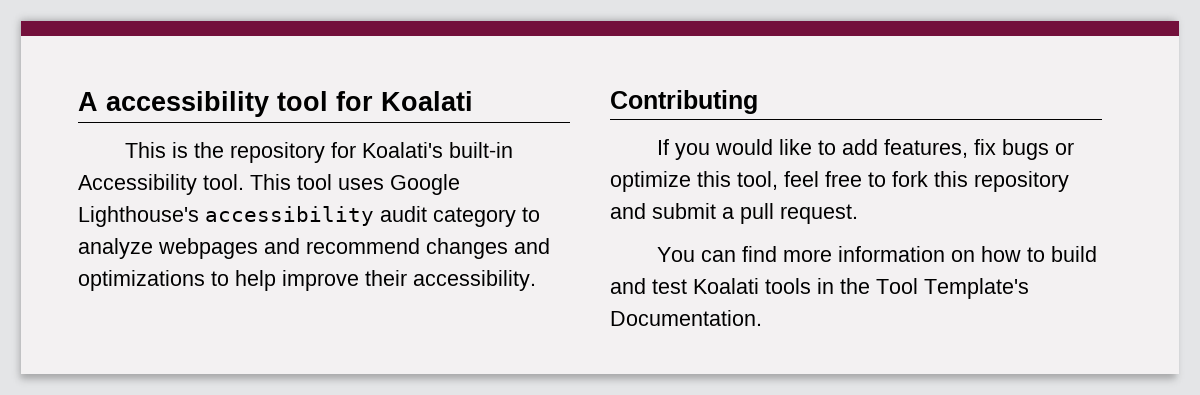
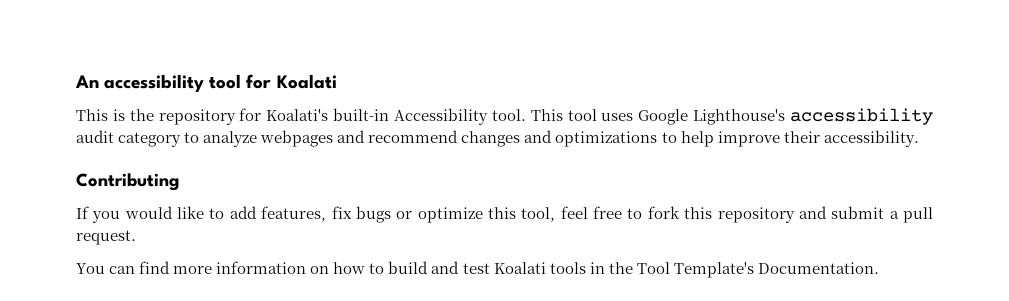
[78,92,98,111] A -> [75,75,99,88] An

